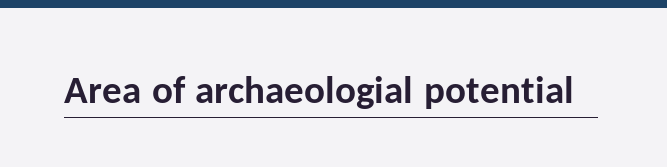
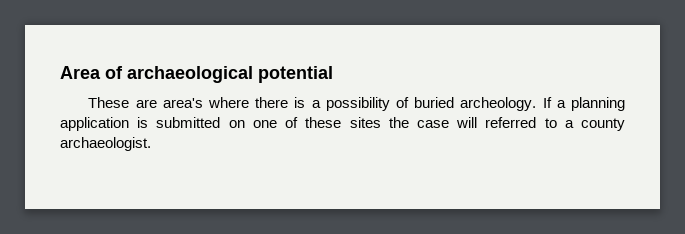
[195,76,414,109] archaeologial -> [127,66,253,83] archaeological
(574, 92) none -> [88,97,626,111] [60,117,626,131] [60,137,151,151] // These are area's where there is a possibility of buried archeology. If a planning application is submitted on one of these sites the case will referred to a county archaeologist.

